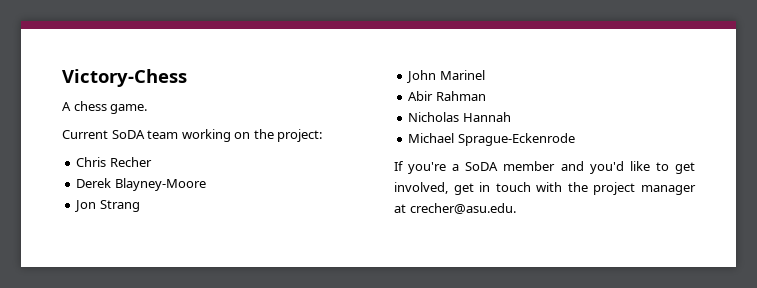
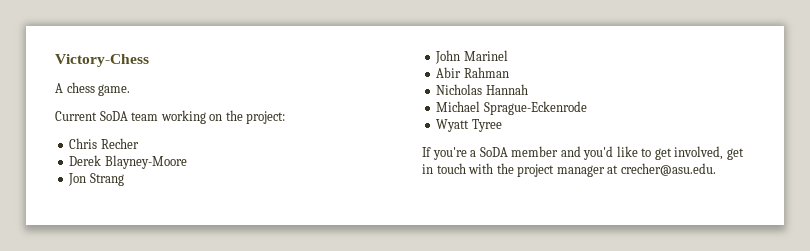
(575, 139) none -> [436,119,502,132] // Wyatt Tyree

